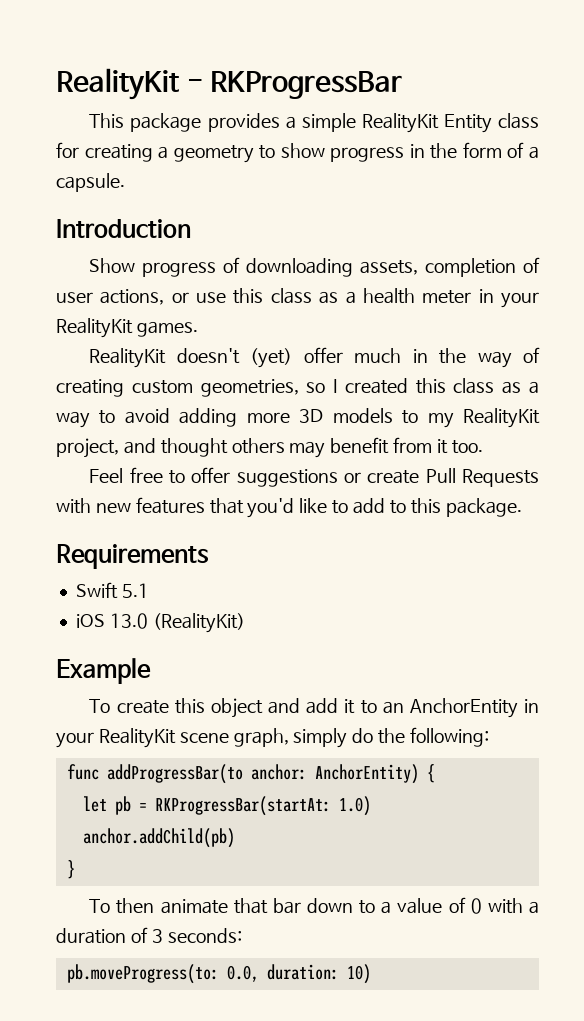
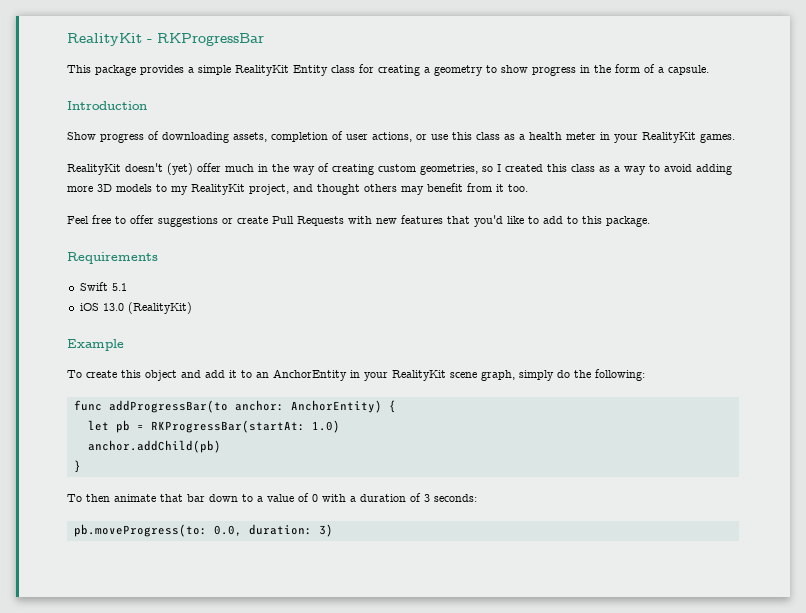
[346,964,371,984] 10) -> [318,524,333,537] 3)

